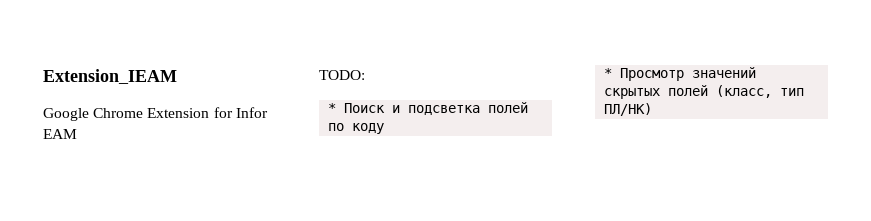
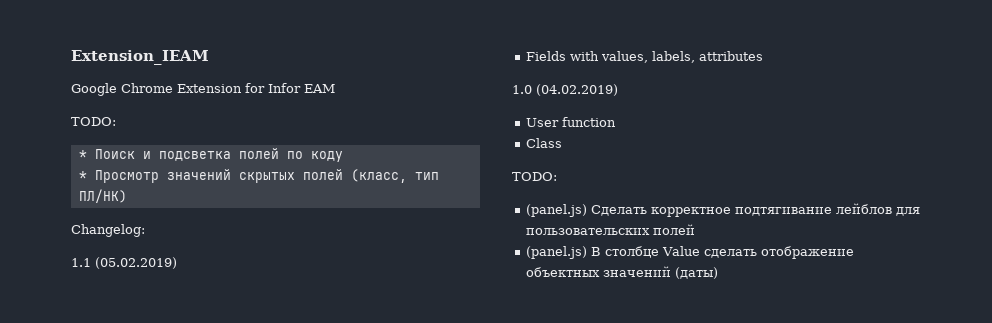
(653, 109) none -> [71,224,145,237] [71,257,177,269] [526,51,764,63] [512,84,618,96] [526,117,617,127] [526,138,563,148] [512,172,557,181] [526,203,921,217] [526,224,696,235] [526,246,855,259] [526,266,719,279] // Changelog: // 1.1 (05.02.2019) // Fields with values, labels, attributes // 1.0 (04.02.2019) // User function // Class // TODO: // (panel.js) Сделать корректное подтягивание лейблов для пользовательских полей // (panel.js) В столбце Value сделать отображение объектных значений (даты)

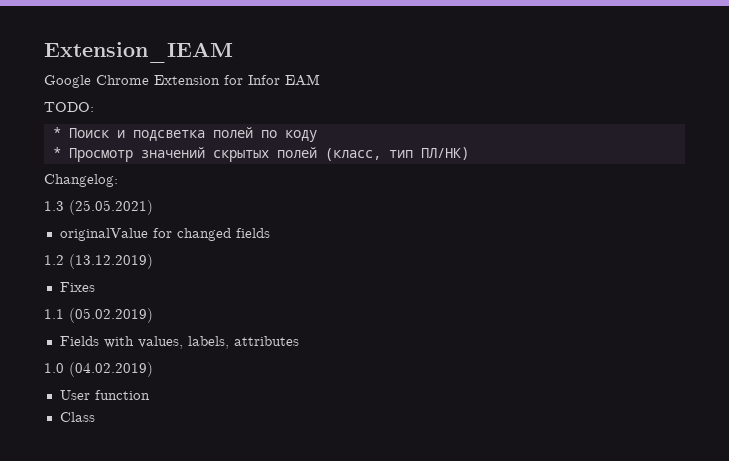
(145, 230) none -> [44,200,153,215] [59,228,270,241] [44,254,153,269] [59,282,95,292] // 1.3 (25.05.2021) // originalValue for changed fields // 1.2 (13.12.2019) // Fixes
[512,172,557,181] [526,203,921,217] [526,224,696,235] [526,246,855,259] [526,266,719,279] // TODO: // (panel.js) Сделать корректное подтягивание лейблов для пользовательских полей // (panel.js) В столбце Value сделать отображение объектных значений (даты) -> (95, 417) none

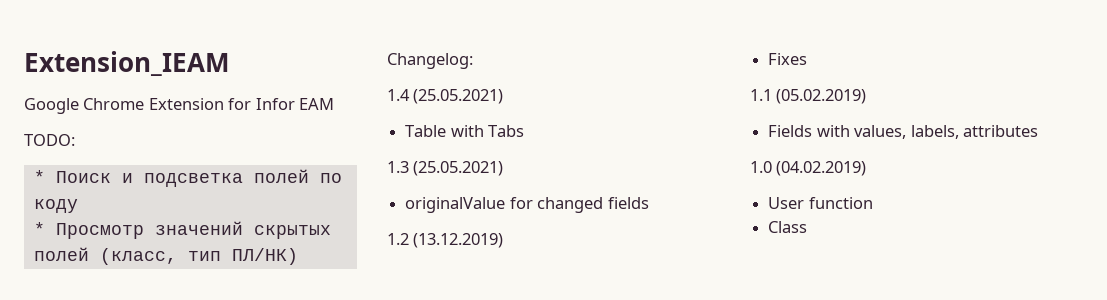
(118, 180) none -> [387,89,504,104] [405,125,525,137] // 1.4 (25.05.2021) // Table with Tabs

